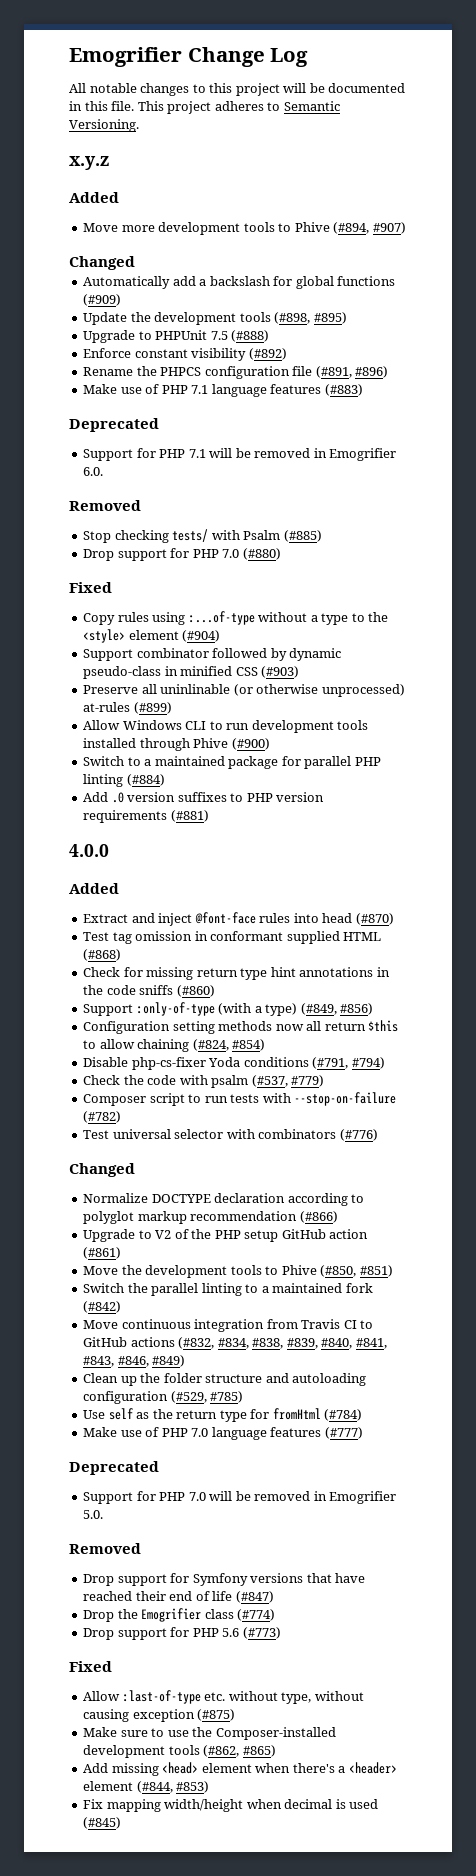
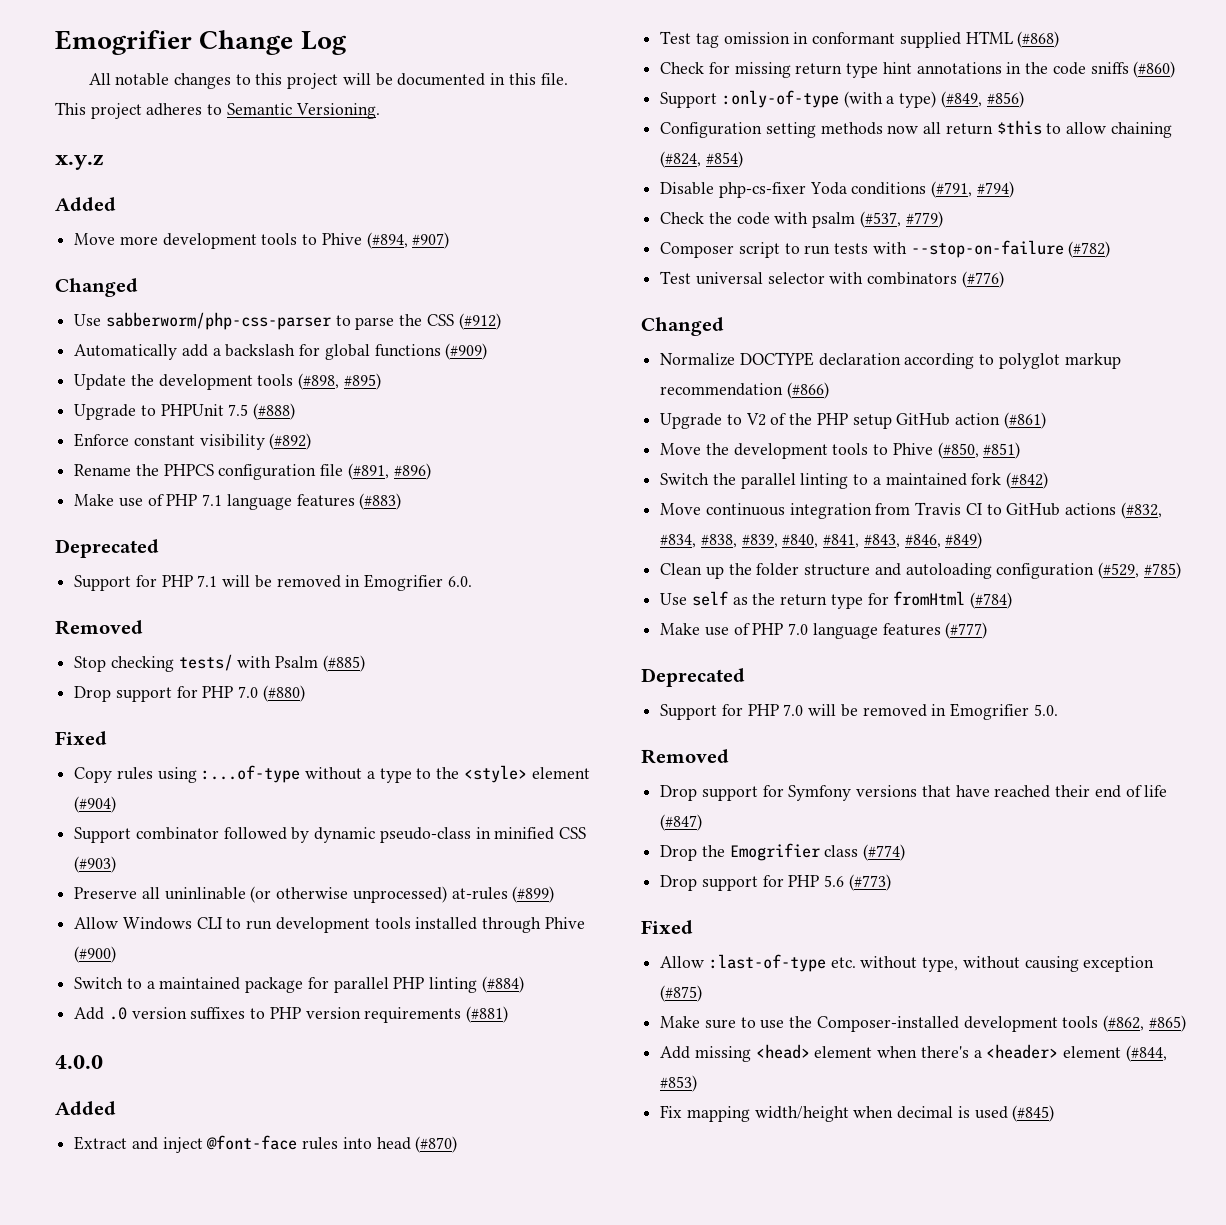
(135, 263) none -> [74,312,501,330] // Use sabberworm/php-css-parser to parse the CSS (#912)

